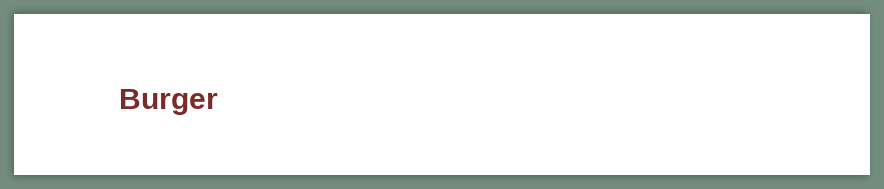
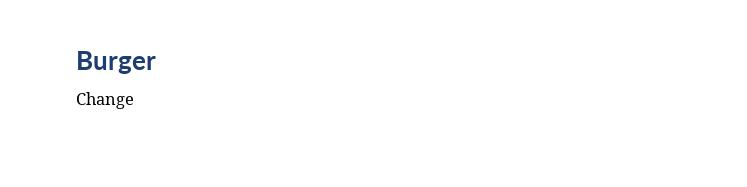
(218, 102) none -> [76,92,134,109] // Change

